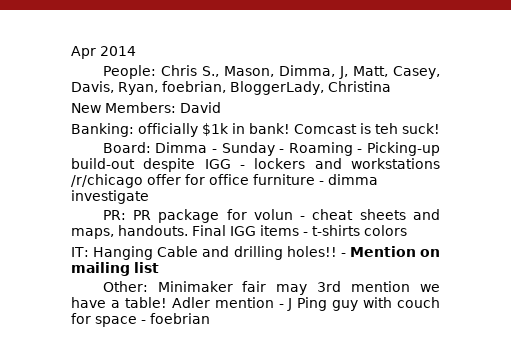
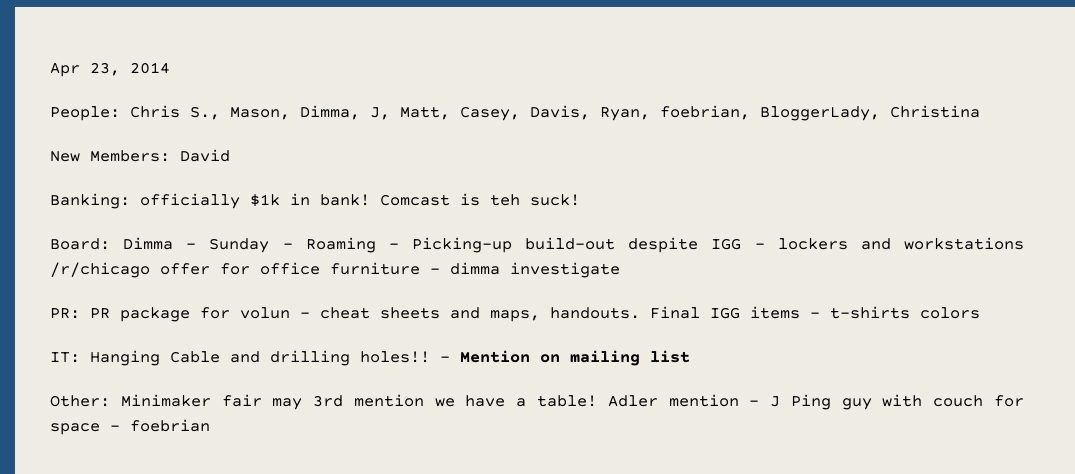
(96, 52) none -> [90,62,120,76] 23,

